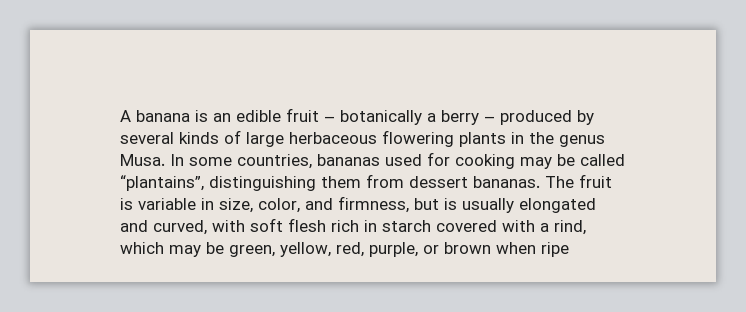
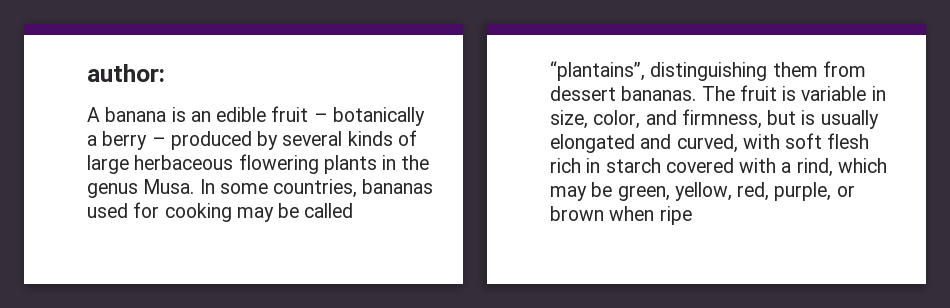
(120, 116) none -> [87,64,165,82] author: //

